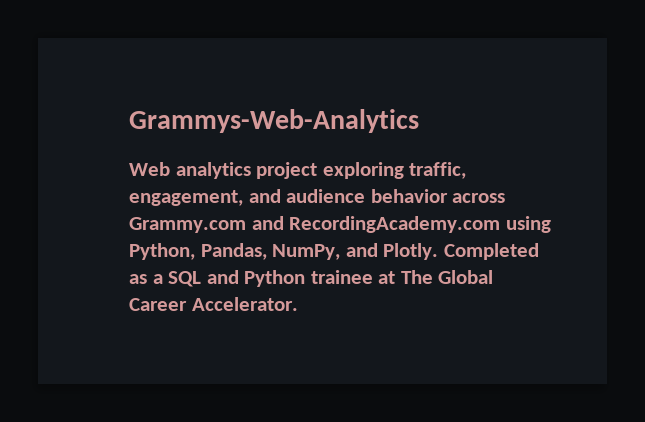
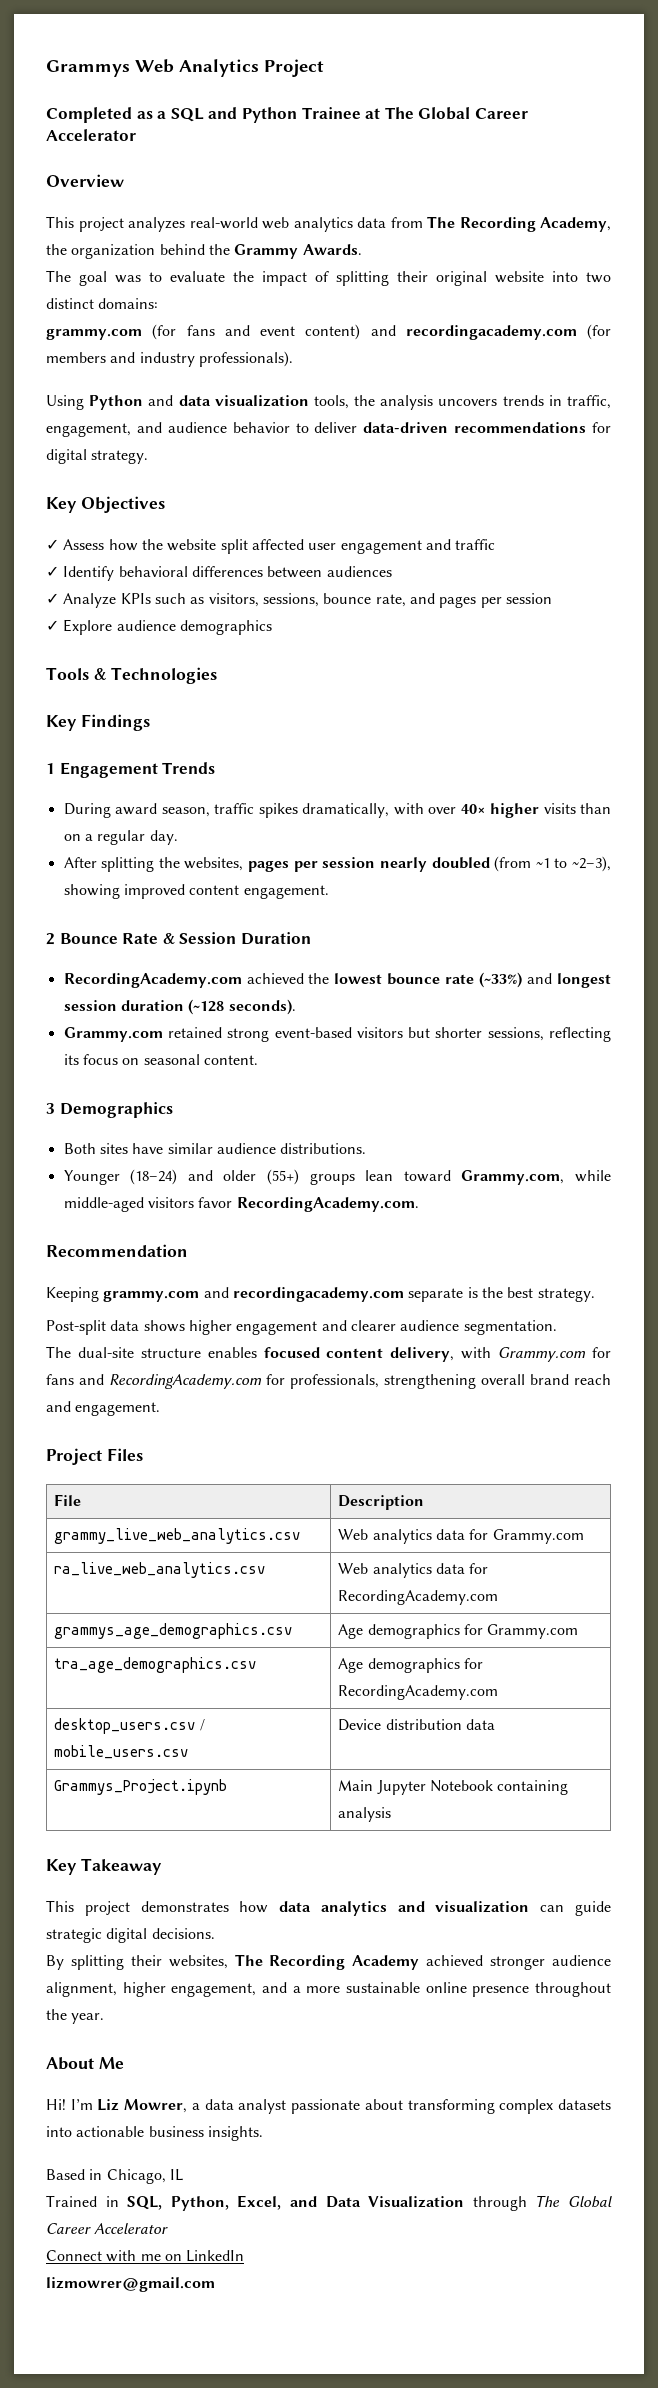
[129,109,419,133] [129,162,467,179] [129,189,506,206] [129,216,551,233] [129,243,439,260] Grammys-Web-Analytics // Web analytics project exploring traffic, engagement, and audience behavior across Grammy.com and RecordingAcademy.com using Python, Pandas, NumPy, and Plotly. -> [46,59,324,77] Grammys Web Analytics Project //
[310,270,373,284] trainee -> [301,107,361,119] Trainee
[191,297,298,311] Accelerator. -> [46,129,136,141] [46,174,124,187] [46,216,611,232] [46,244,362,259] [46,270,611,286] [46,298,159,309] [46,324,611,340] [46,351,293,367] [46,395,611,410] [46,422,611,437] [46,449,149,464] [46,496,165,513] [46,539,496,554] [46,566,392,581] [46,593,552,608] [46,619,272,635] [46,667,218,684] [46,714,150,731] [46,762,216,778] [63,803,611,818] [63,830,178,845] [63,856,612,872] [63,884,329,899] [46,932,311,945] [63,972,611,988] [63,999,296,1015] [63,1027,611,1042] [63,1054,258,1065] [46,1102,173,1118] [63,1143,367,1154] [63,1169,612,1185] [63,1197,419,1212] [46,1244,188,1257] [46,1287,595,1302] [46,1320,557,1335] [46,1346,612,1362] [46,1374,611,1389] [46,1401,161,1416] [46,1448,143,1465] [54,1494,82,1506] [338,1495,425,1510] [54,1528,301,1544] [338,1529,584,1544] [54,1562,266,1578] [338,1563,489,1578] [338,1590,499,1605] [54,1623,293,1639] [338,1624,579,1639] [54,1657,257,1673] [338,1658,484,1673] [338,1685,499,1700] [54,1718,205,1734] [54,1745,189,1759] [338,1719,496,1731] [54,1779,228,1795] [338,1780,569,1795] [338,1807,392,1822] [46,1858,162,1875] [46,1900,611,1916] [46,1928,215,1943] [46,1954,612,1970] [46,1982,611,1997] [46,2009,105,2024] [46,2057,124,2070] [46,2099,611,2114] [46,2126,263,2141] [46,2169,183,2184] [46,2195,613,2211] [46,2223,169,2234] [46,2250,245,2262] [46,2277,215,2292] Accelerator // Overview // This project analyzes real-world web analytics data from The Recording Academy, the organization behind the Grammy Awards. // The goal was to evaluate the impact of splitting their original website into two distinct domains: // grammy.com (for fans and event content) and recordingacademy.com (for members and industry professionals). // Using Python and data visualization tools, the analysis uncovers trends in traffic, engagement, and audience behavior to deliver data-driven recommendations for digital strategy. // Key Objectives // ✓ Assess how the website split affected user engagement and traffic // ✓ Identify behavioral differences between audiences // ✓ Analyze KPIs such as visitors, sessions, bounce rate, and pages per session // ✓ Explore audience demographics // Tools & Technologies // Key Findings // 1 Engagement Trends // During award season, traffic spikes dramatically, with over 40× higher visits than on a regular day. // After splitting the websites, pages per session nearly doubled (from ~1 to ~2–3), showing improved content engagement. // 2 Bounce Rate & Session Duration // RecordingAcademy.com achieved the lowest bounce rate (~33%) and longest session duration (~128 seconds). // Grammy.com retained strong event-based visitors but shorter sessions, reflecting its focus on seasonal content. // 3 Demographics // Both sites have similar audience distributions. // Younger (18–24) and older (55+) groups lean toward Grammy.com, while middle-aged visitors favor RecordingAcademy.com. // Recommendation // Keeping grammy.com and recordingacademy.com separate is the best strategy. // Post-split data shows higher engagement and clearer audience segmentation. // The dual-site structure enables focused content delivery, with Grammy.com for fans and RecordingAcademy.com for professionals, strengthening overall brand reach and engagement. // Project Files // File | Description // grammy_live_web_analytics.csv | Web analytics data for Grammy.com // ra_live_web_analytics.csv | Web analytics data for RecordingAcademy.com // grammys_age_demographics.csv | Age demographics for Grammy.com // tra_age_demographics.csv | Age demographics for RecordingAcademy.com // desktop_users.csv / mobile_users.csv | Device distribution data // Grammys_Project.ipynb | Main Jupyter Notebook containing analysis // Key Takeaway // This project demonstrates how data analytics and visualization can guide strategic digital decisions. // By splitting their websites, The Recording Academy achieved stronger audience alignment, higher engagement, and a more sustainable online presence throughout the year. // About Me // Hi! I’m Liz Mowrer, a data analyst passionate about transforming complex datasets into actionable business insights. // Based in Chicago, IL // Trained in SQL, Python, Excel, and Data Visualization through The Global Career Accelerator // Connect with me on LinkedIn // lizmowrer@gmail.com

